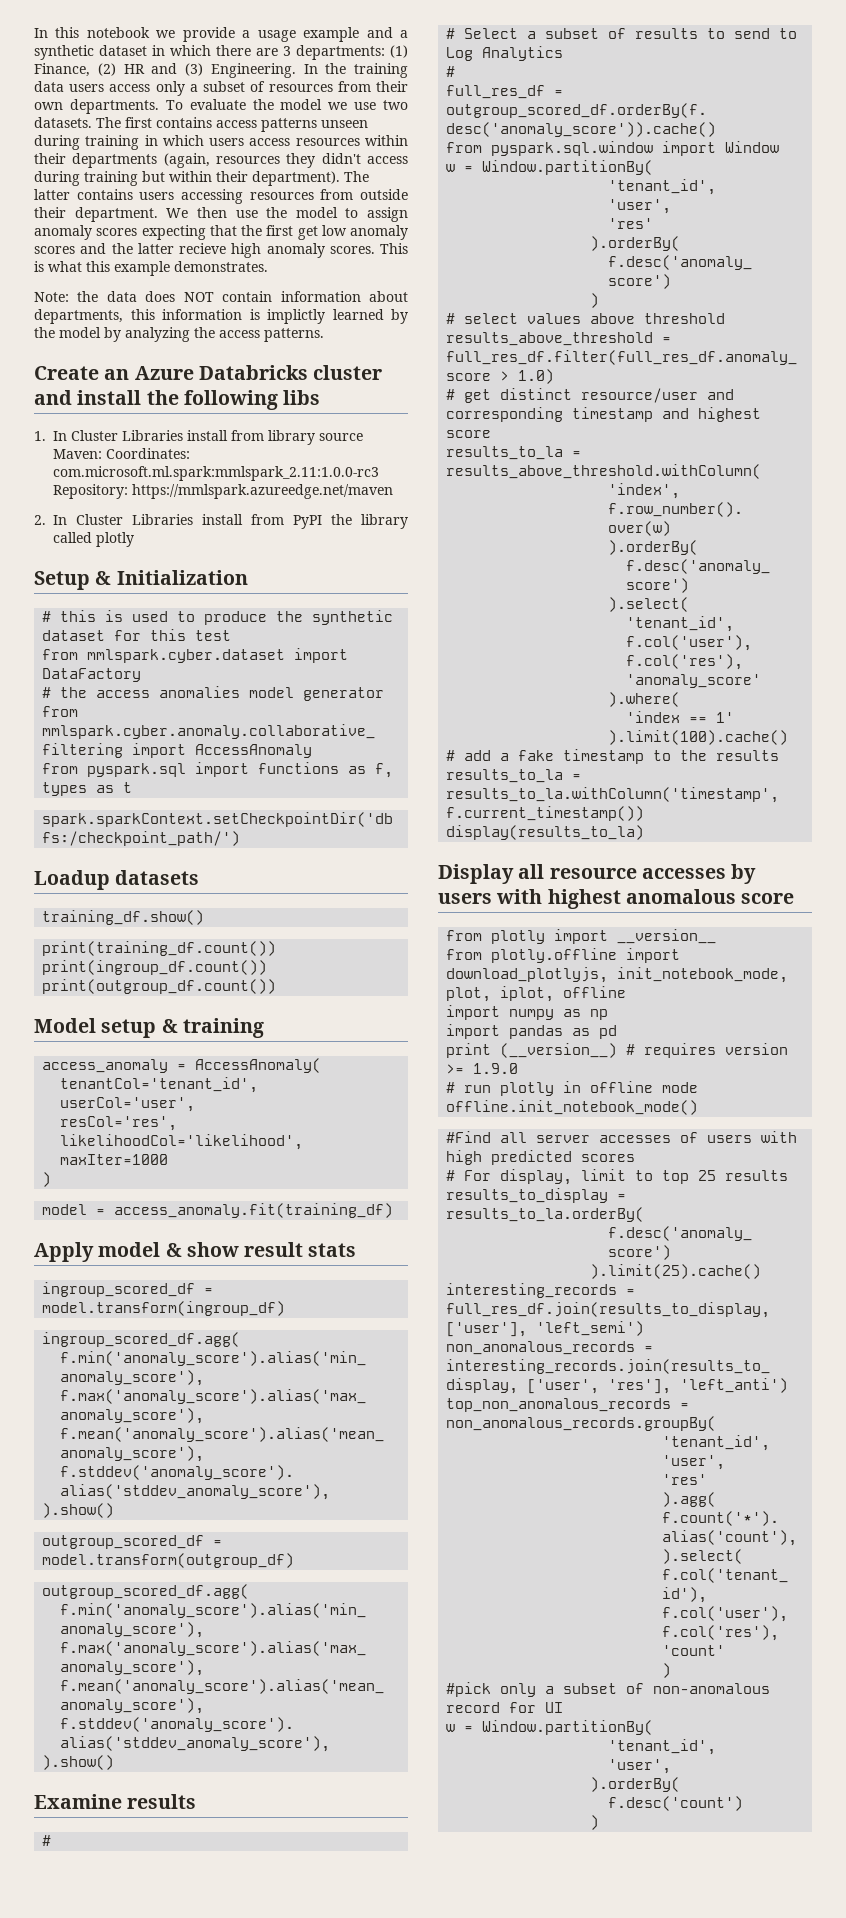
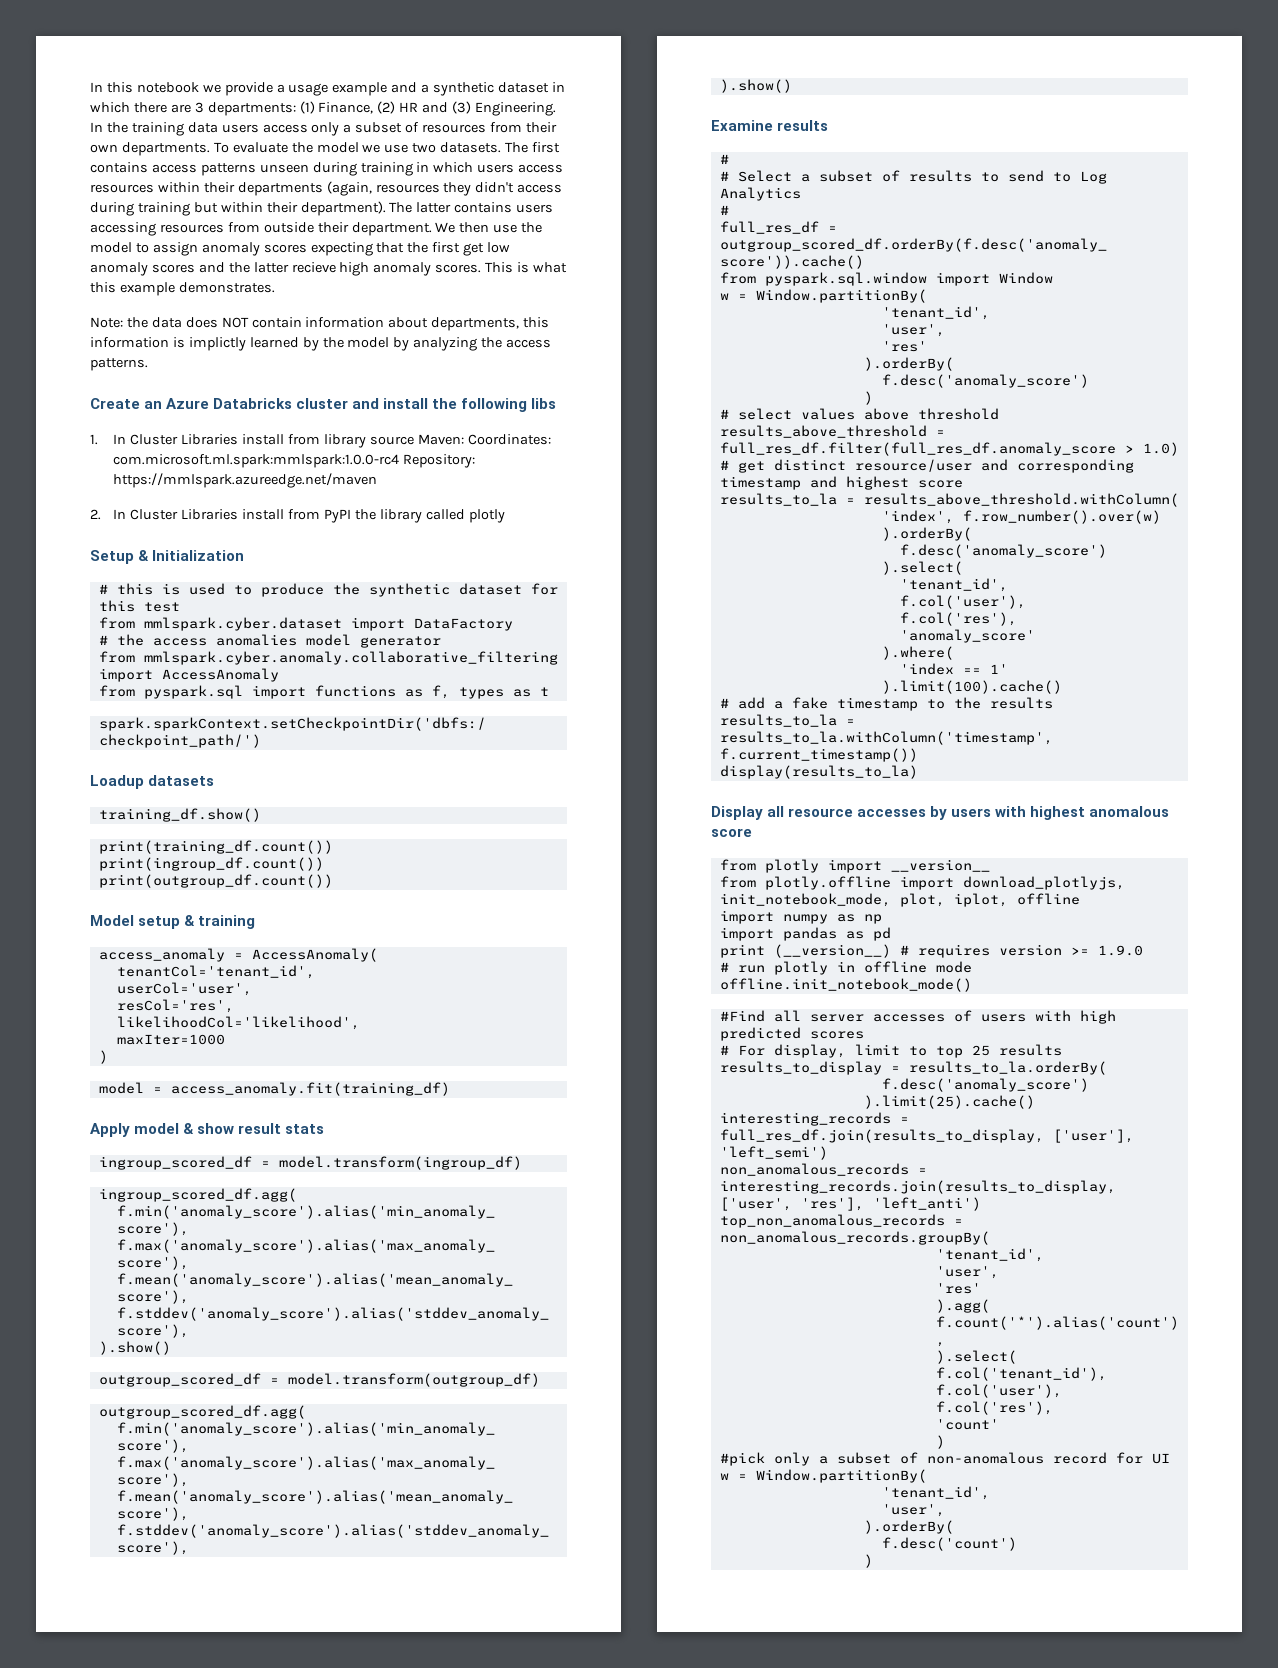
[53,466,379,481] com.microsoft.ml.spark:mmlspark_2.11:1.0.0-rc3 -> [113,454,400,468] com.microsoft.ml.spark:mmlspark:1.0.0-rc4

